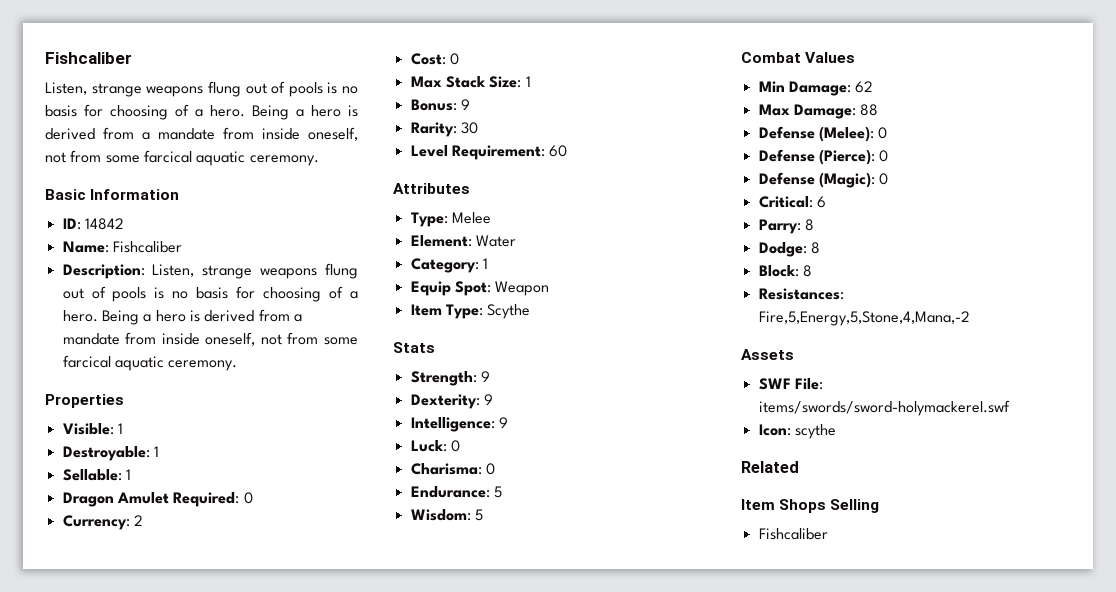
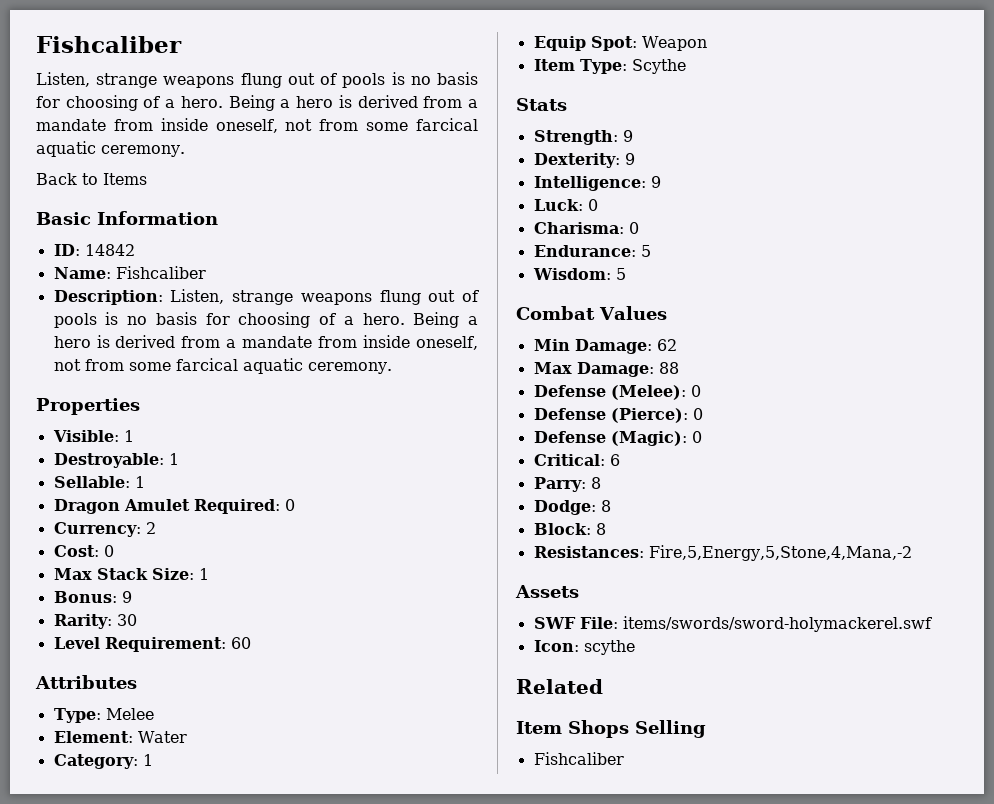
(319, 160) none -> [36,173,147,185] // Back to Items

